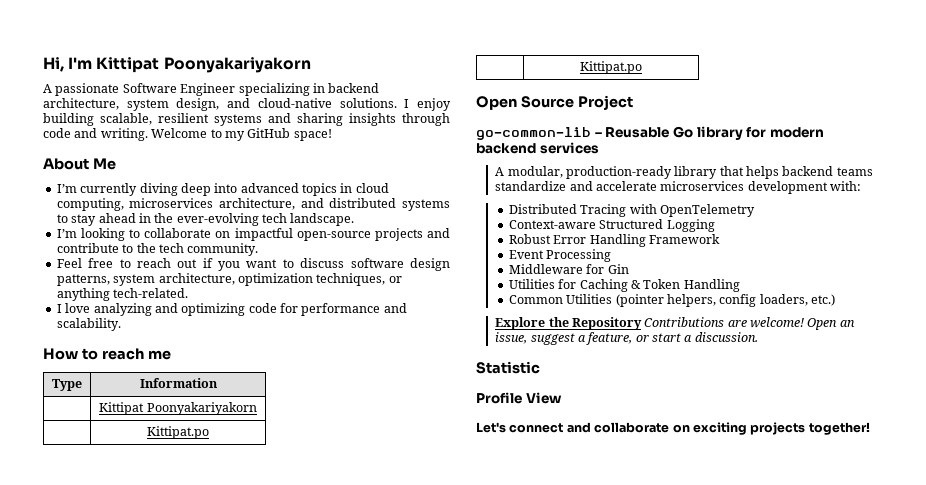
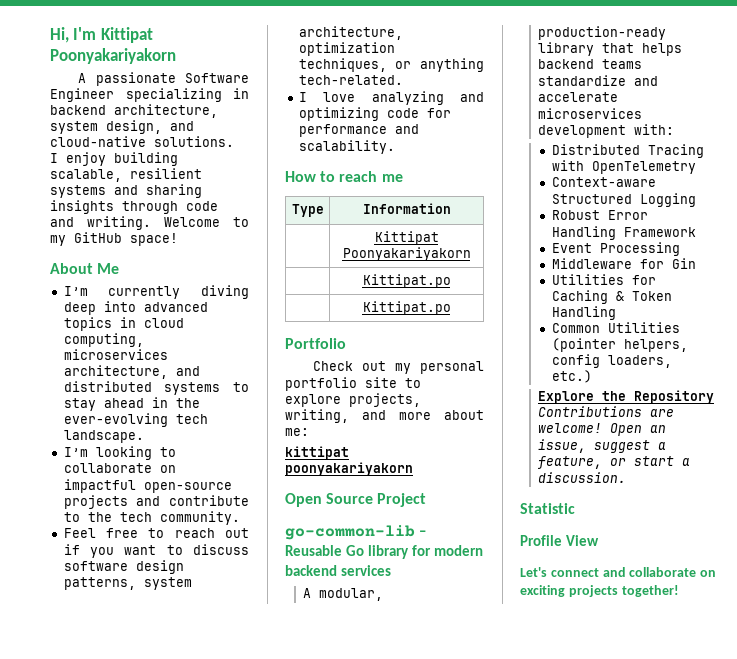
(642, 67) none -> [285,338,346,349] [313,361,484,374] [285,377,421,391] [285,393,421,407] [285,409,484,423] [285,428,309,436] [285,446,349,460] [285,462,413,476] // Portfolio // Check out my personal portfolio site to explore projects, writing, and more about me: // kittipat poonyakariyakorn

